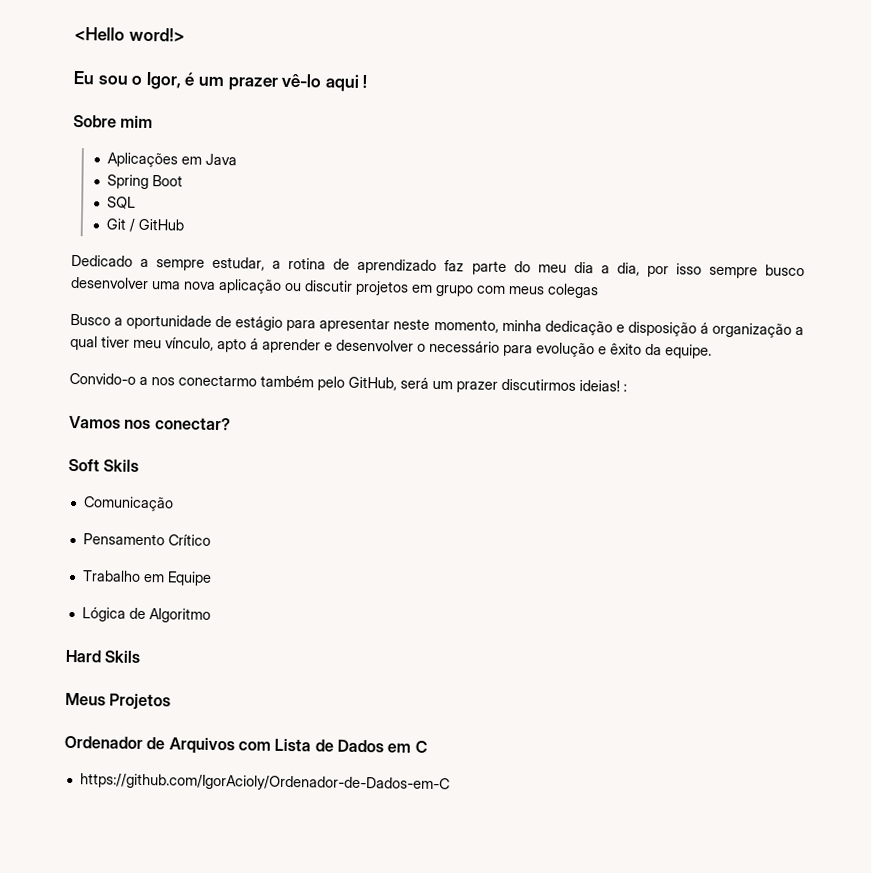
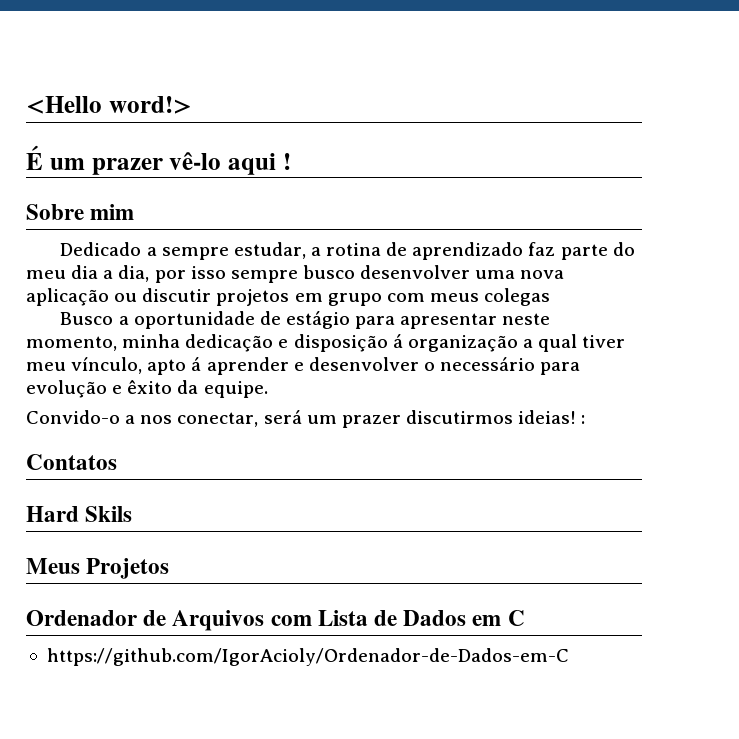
[73,70,195,90] Eu sou o Igor, é -> [26,145,43,170] É
[107,152,238,168] [107,174,184,190] [107,196,137,209] [106,218,185,232] // Aplicações em Java // Spring Boot // SQL // Git / GitHub -> (135, 212) none
[178,374,397,391] conectarmo também pelo GitHub, -> [177,412,259,427] conectar,
[69,415,231,431] [68,458,140,472] [82,496,174,512] [82,533,211,546] [81,570,212,586] [81,607,211,623] Vamos nos conectar? // Soft Skils // Comunicação // Pensamento Crítico // Trabalho em Equipe // Lógica de Algoritmo -> [26,454,117,470] Contatos

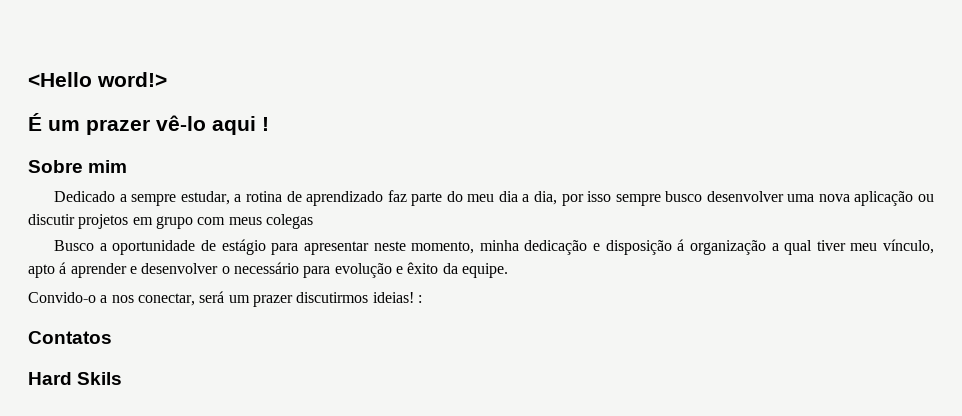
[26,558,170,579] [26,610,525,631] [46,648,569,666] // Meus Projetos // Ordenador de Arquivos com Lista de Dados em C // https://github.com/IgorAcioly/Ordenador-de-Dados-em-C -> (123, 378) none

